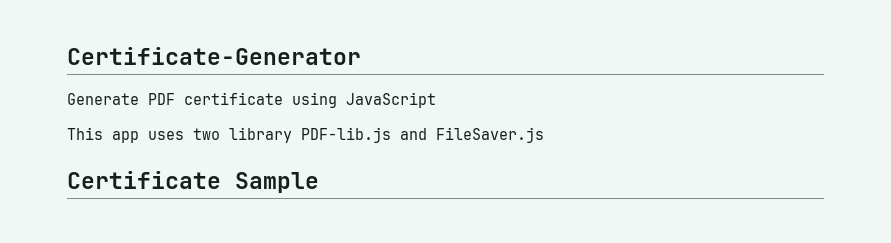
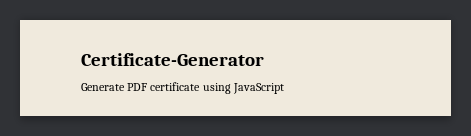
[67,127,544,143] [67,171,319,193] // This app uses two library PDF-lib.js and FileSaver.js // Certificate Sample -> (284, 88) none

